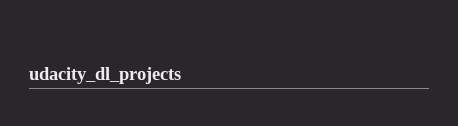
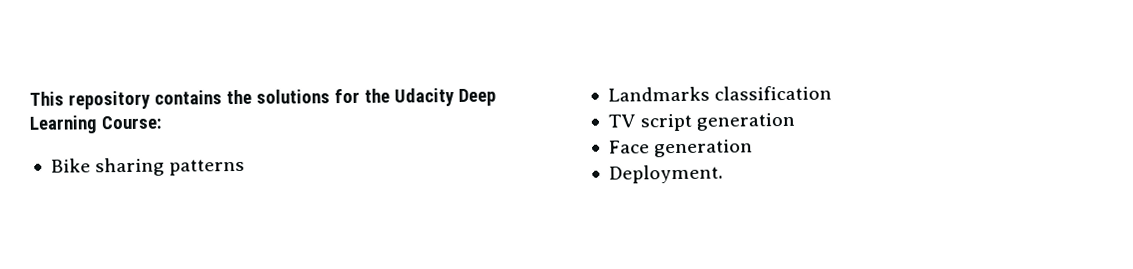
[29,67,181,84] udacity_dl_projects -> [29,88,496,110] [29,115,162,134] [50,157,246,177] [607,85,833,102] [607,112,796,132] [608,139,754,158] [608,164,723,184] This repository contains the solutions for the Udacity Deep Learning Course: // Bike sharing patterns // Landmarks classification // TV script generation // Face generation // Deployment.

